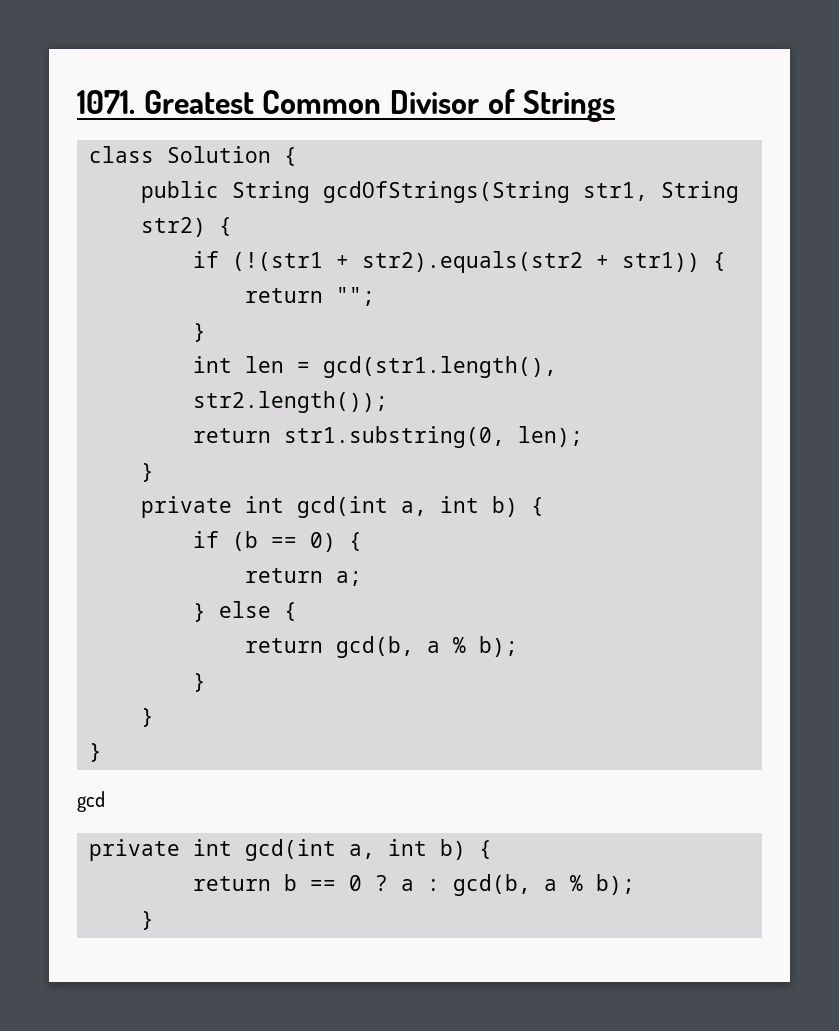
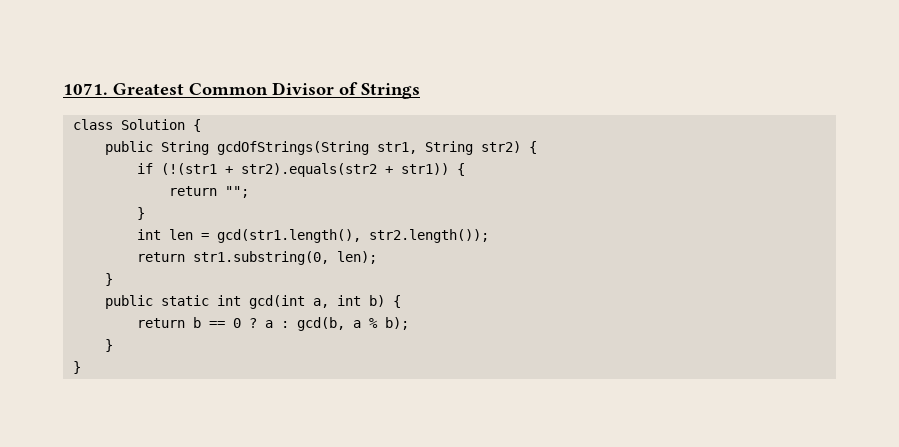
[141,496,545,518] [193,531,363,552] [245,568,363,586] [193,601,298,622] [245,636,519,658] [193,673,207,692] [141,708,155,727] [89,743,103,762] [77,791,105,812] [89,839,181,861] private int gcd(int a, int b) { // if (b == 0) { // return a; // } else { // return gcd(b, a % b); // } // } // } // gcd // private -> [104,295,209,309] public static
(155, 920) none -> [72,361,81,374] // }

